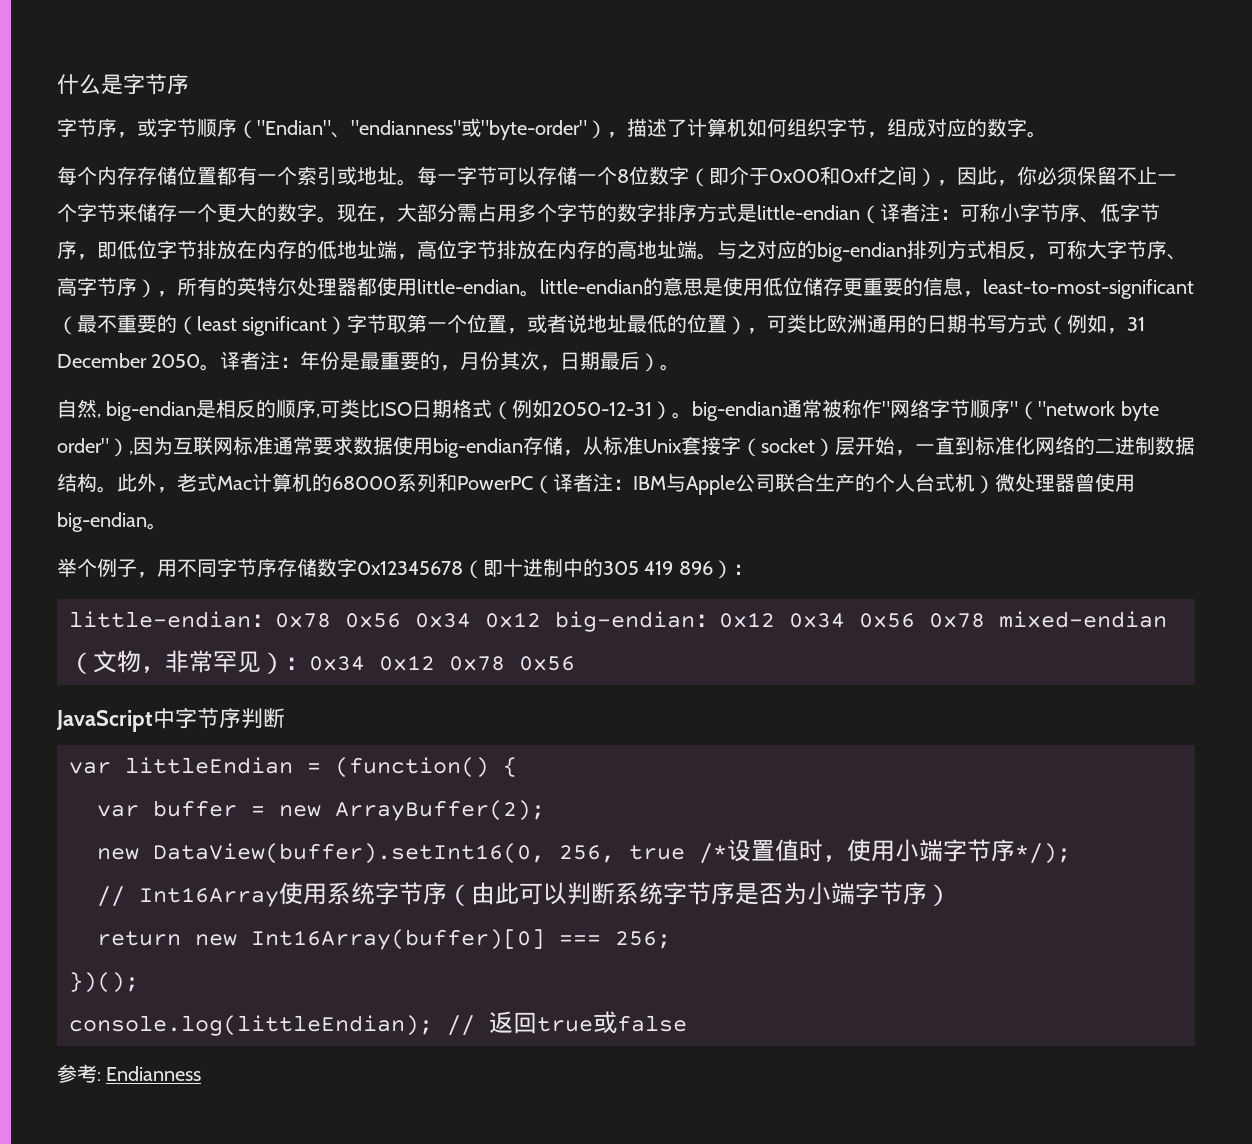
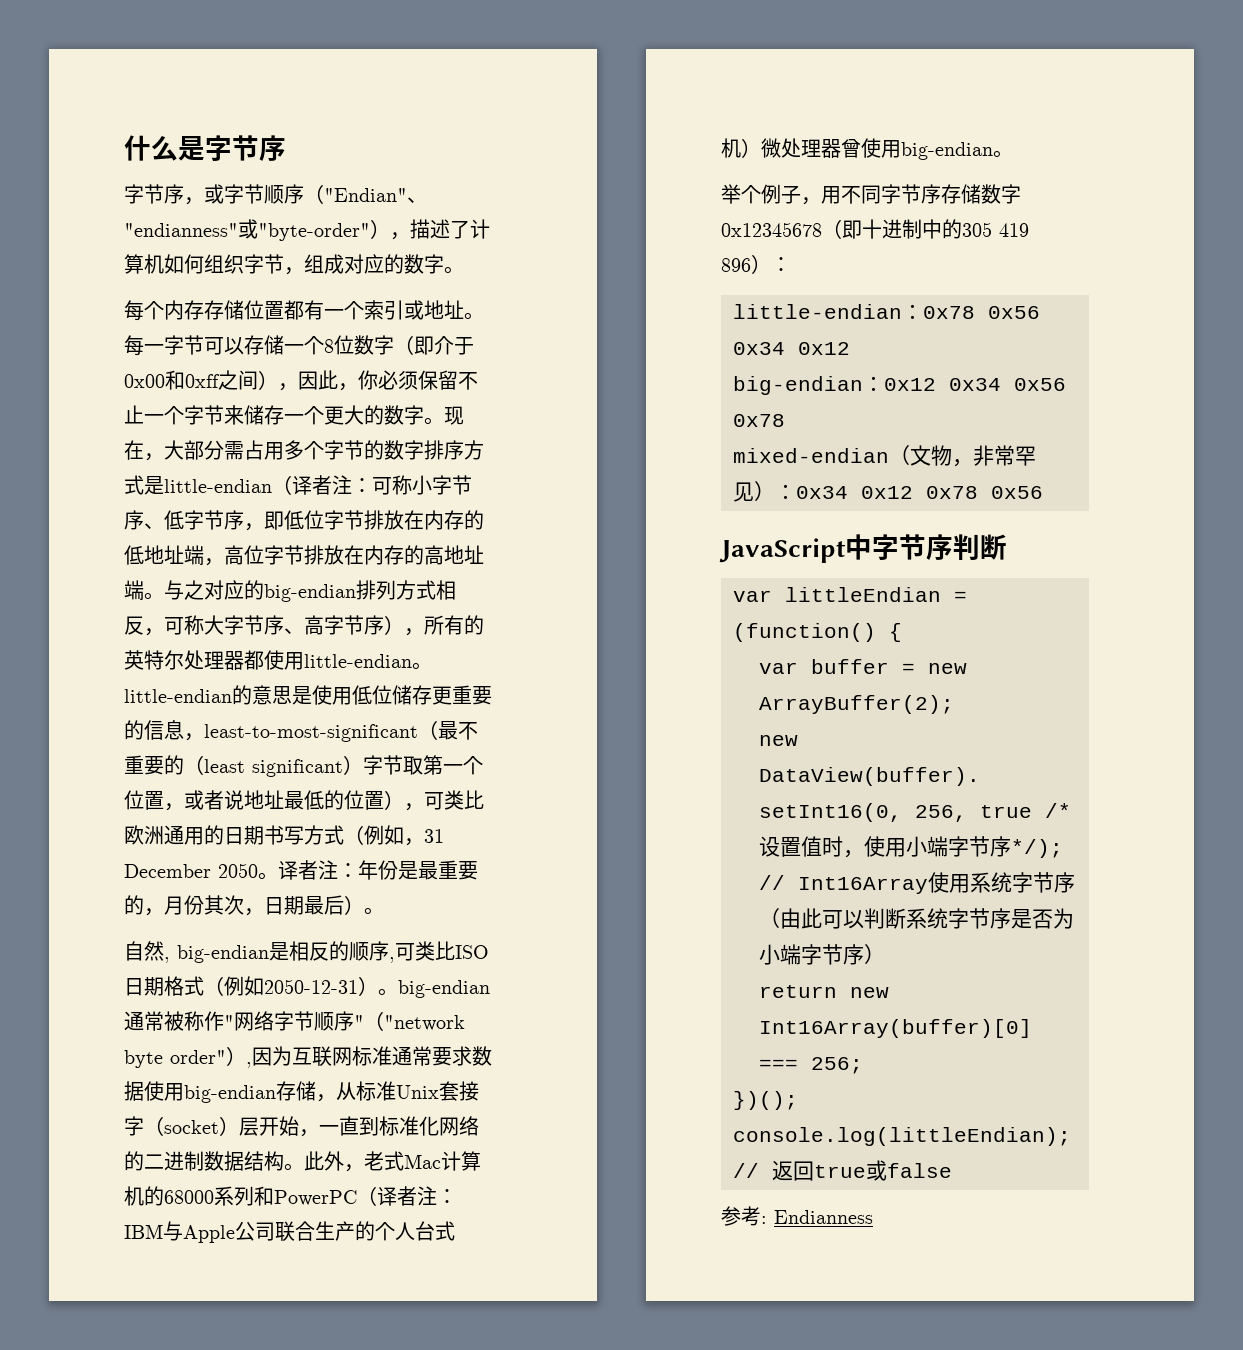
(541, 620) none -> (850, 348) //
(985, 620) none -> (785, 420) //

